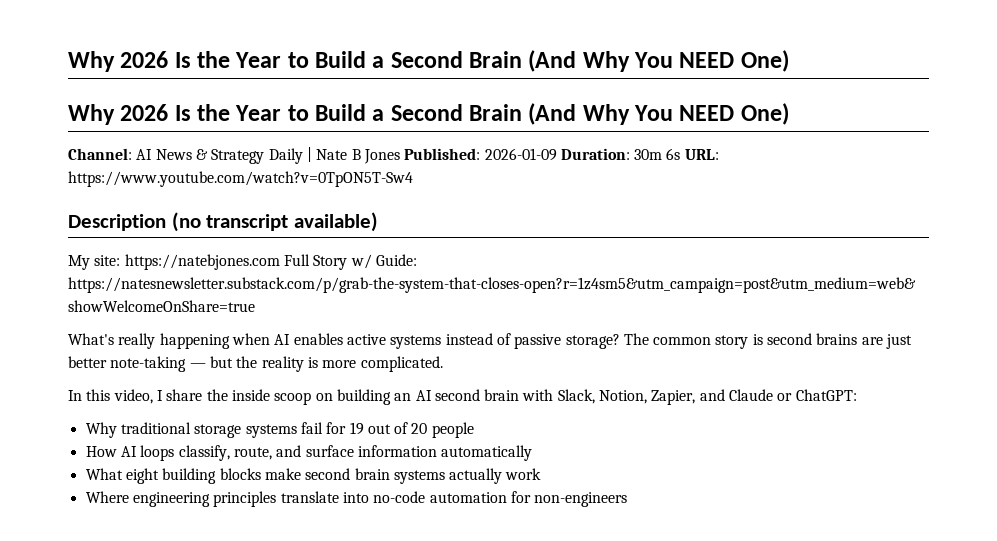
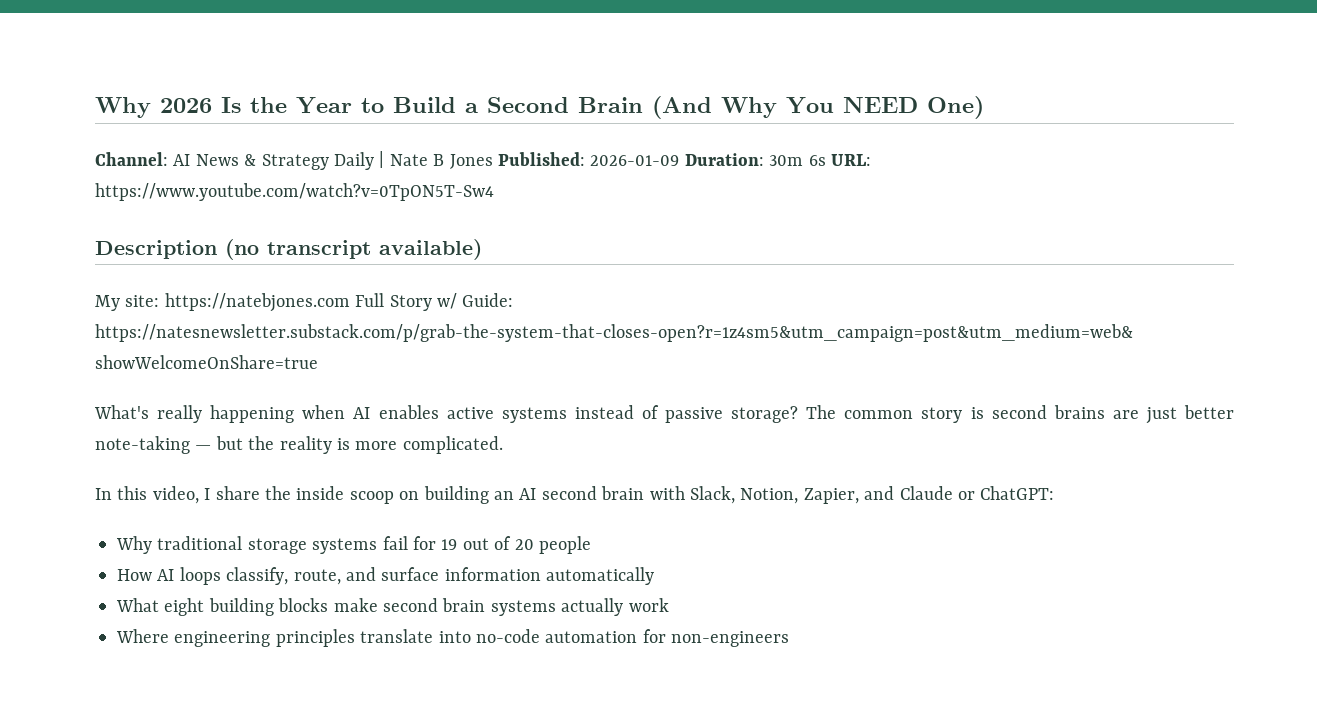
[68,103,789,125] // Why 2026 Is the Year to Build a Second Brain (And Why You NEED One) -> (984, 107) none

